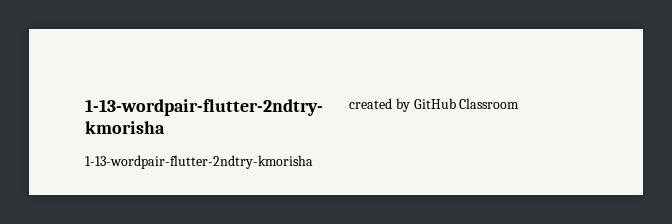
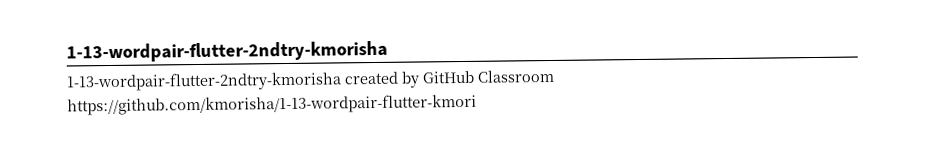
(520, 103) none -> [67,93,477,116] // https://github.com/kmorisha/1-13-wordpair-flutter-kmori

